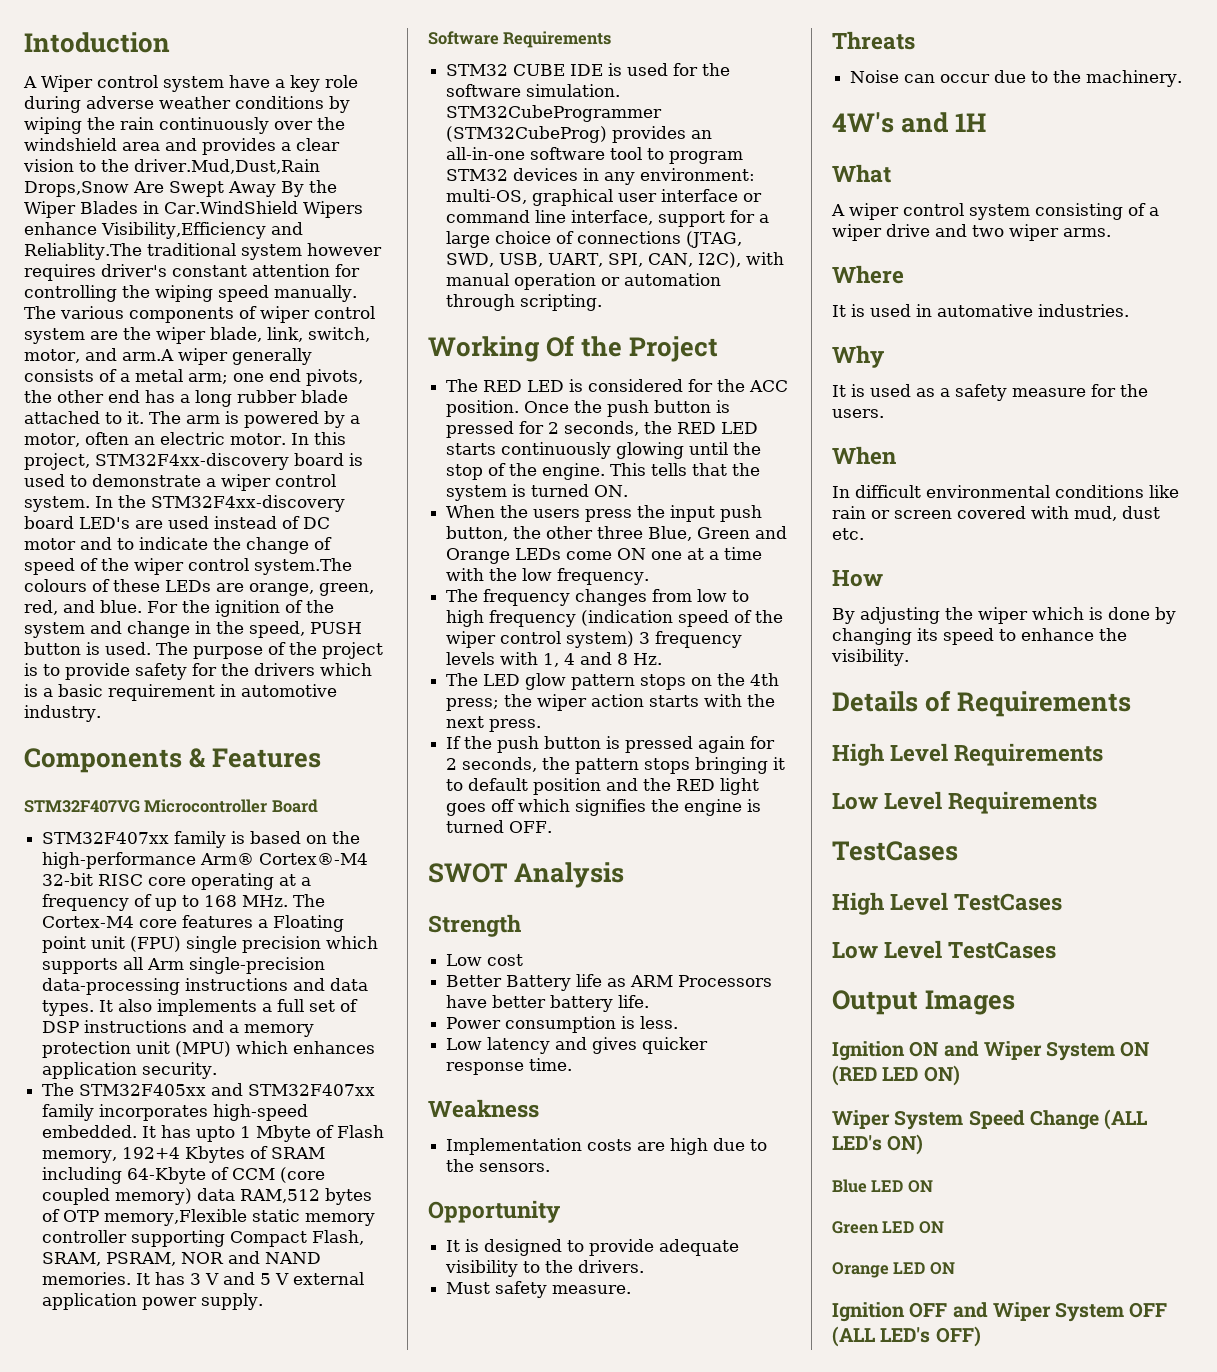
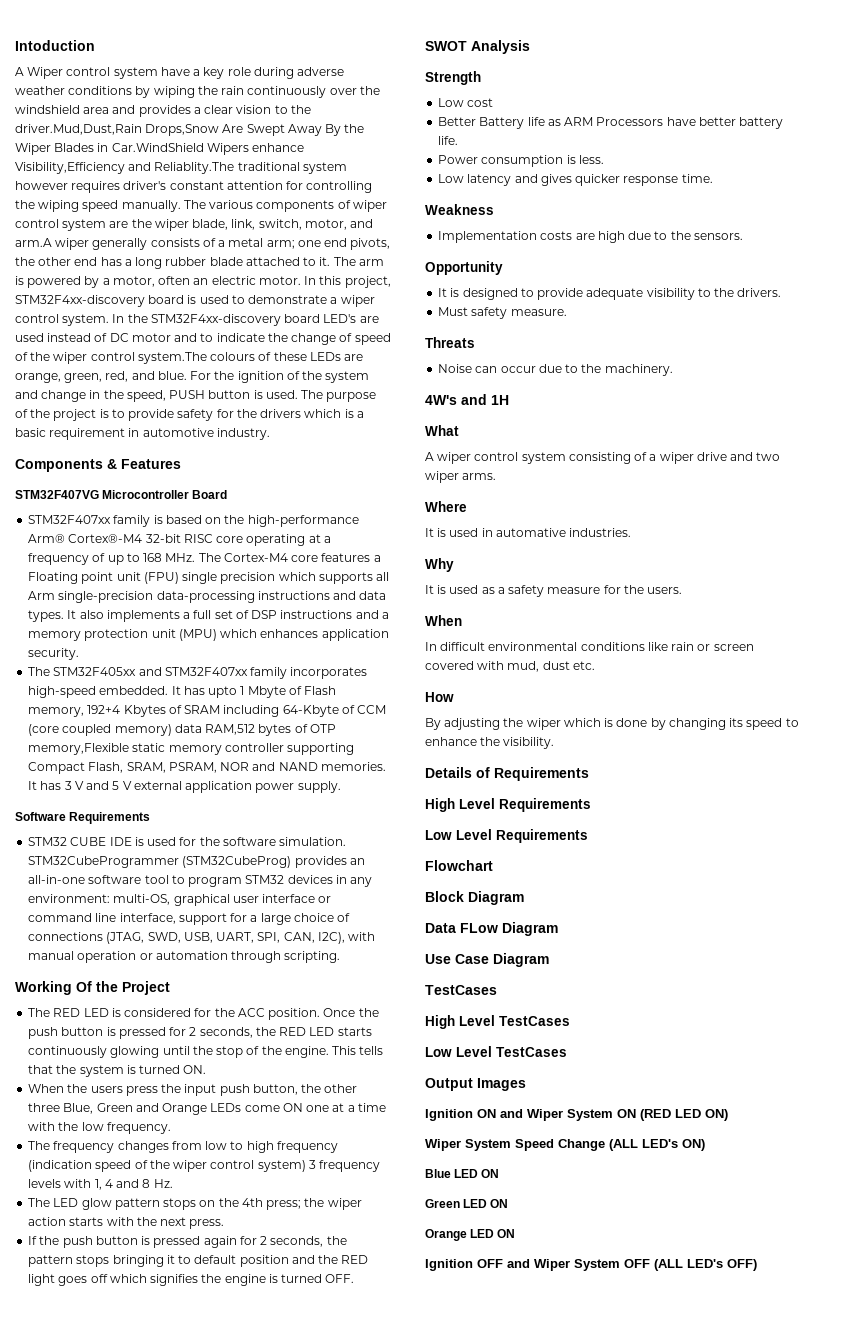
(1098, 802) none -> [425,860,493,871] [425,891,524,905] [425,922,558,936] [425,953,549,967] // Flowchart // Block Diagram // Data FLow Diagram // Use Case Diagram

